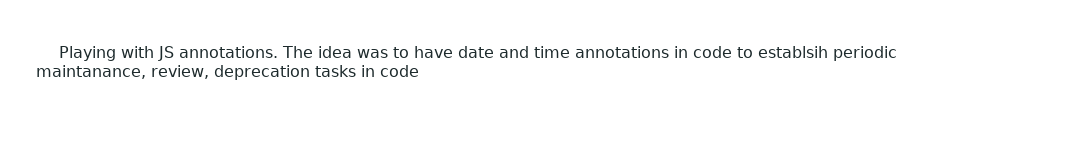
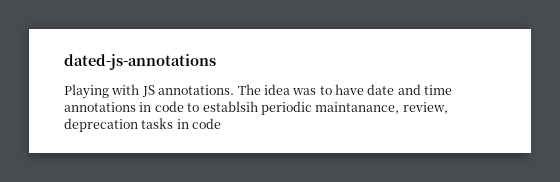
(58, 53) none -> [64,54,216,70] dated-js-annotations //

